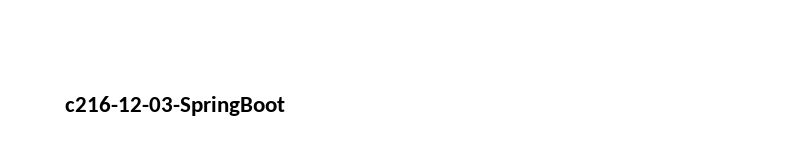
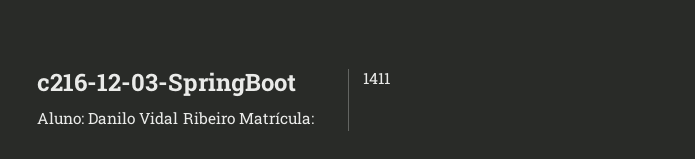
(285, 106) none -> [37,112,314,125] [363,72,390,84] // Aluno: Danilo Vidal Ribeiro Matrícula: 1411

